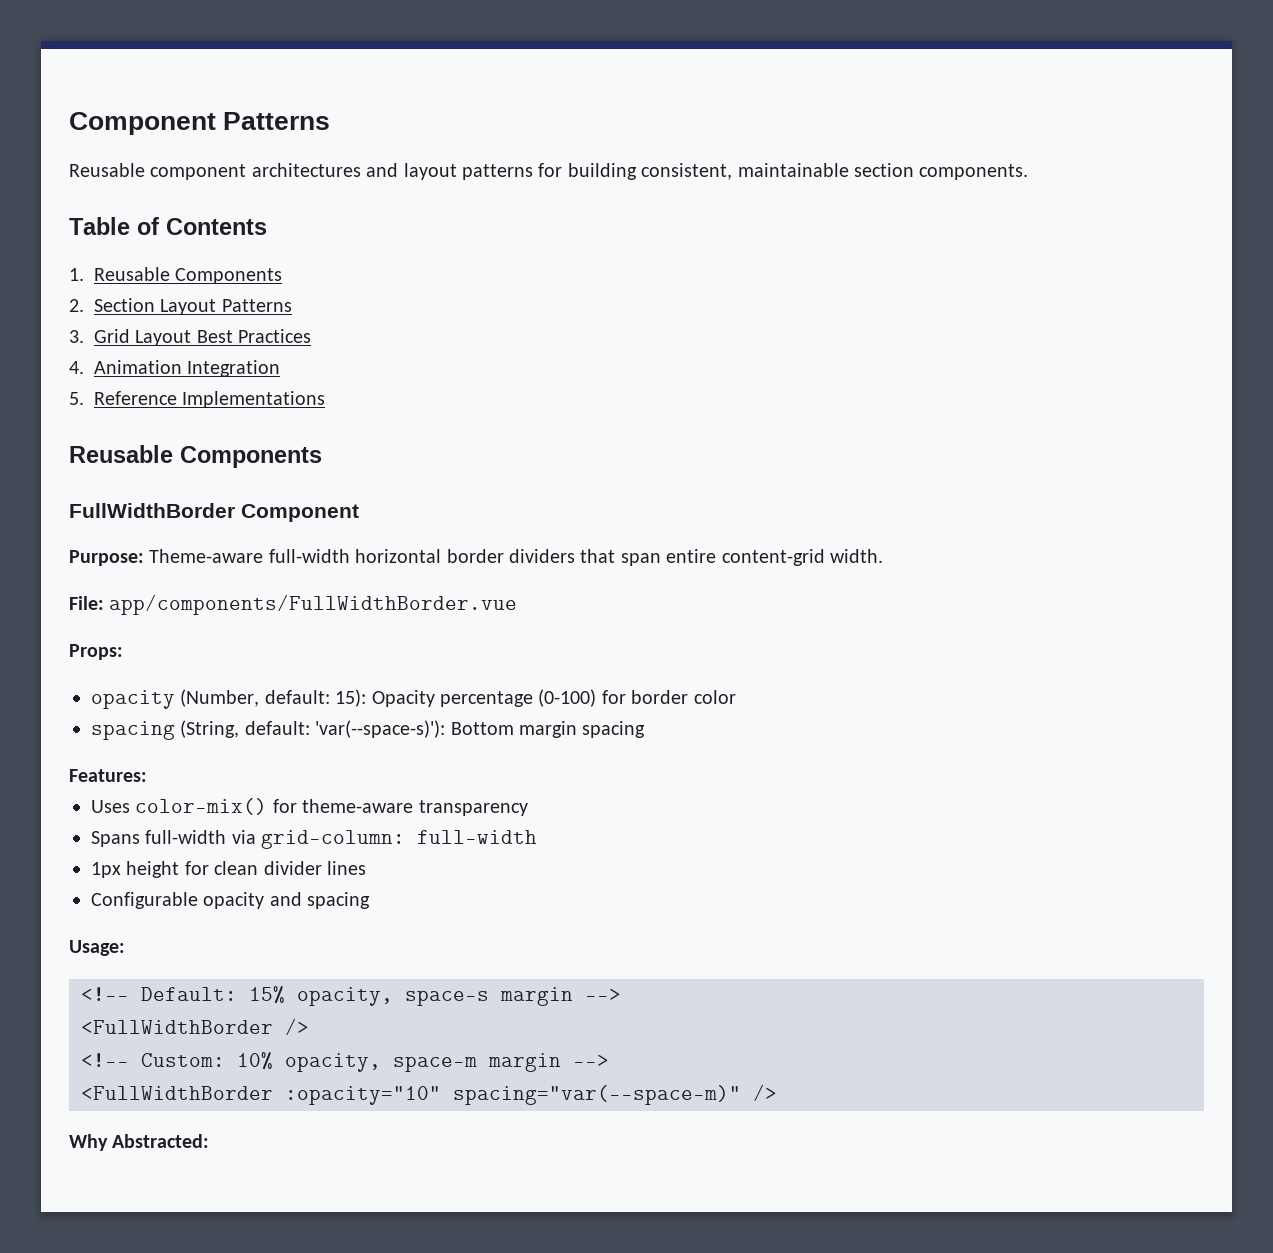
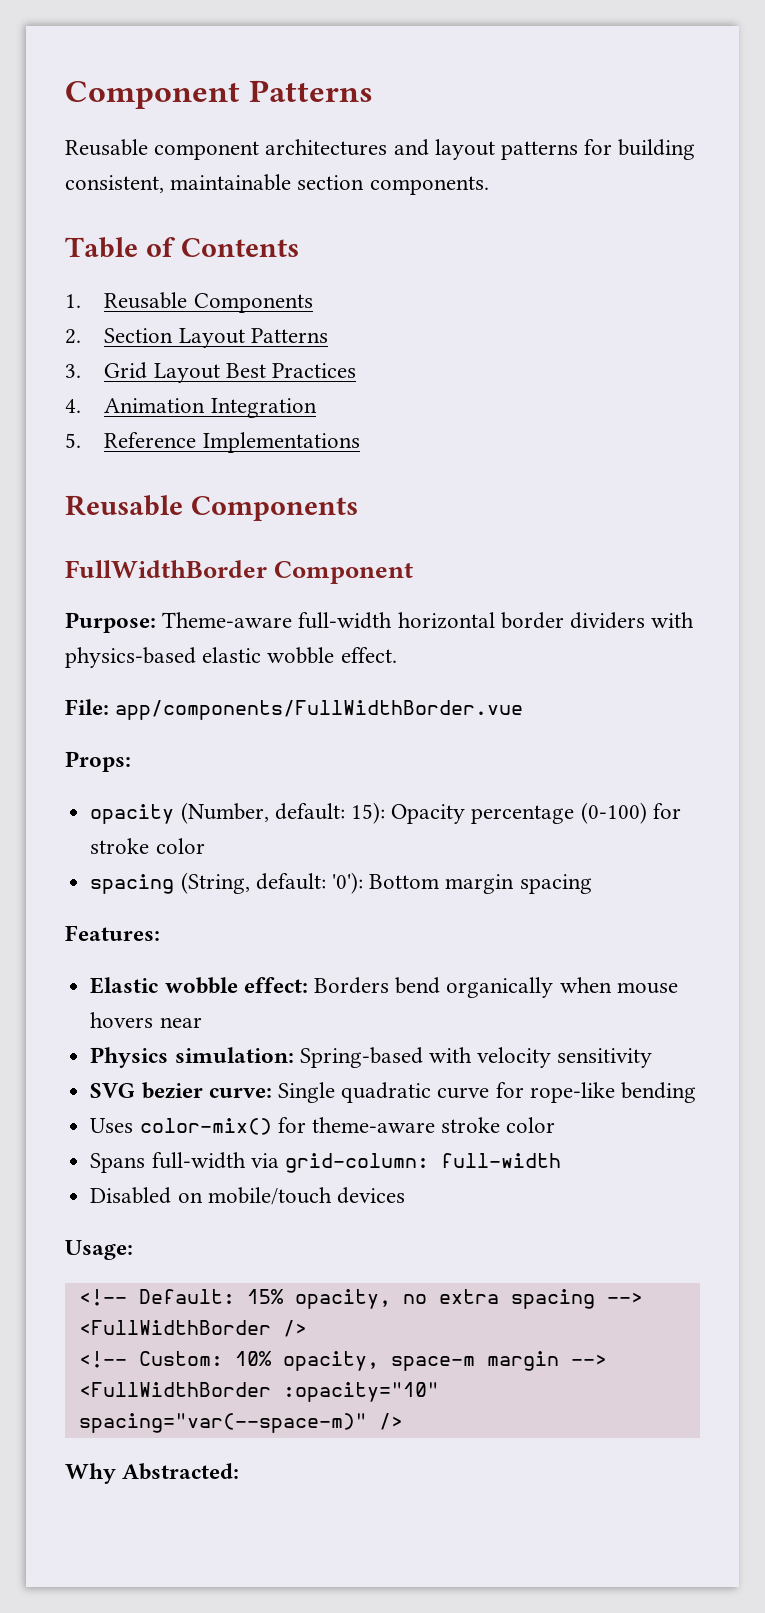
[580,549,883,566] that span entire content-grid width. -> [651,612,695,628] [65,647,397,668] with physics-based elastic wobble effect.
[631,690,689,704] border -> [90,838,150,854] stroke
[315,720,446,738] 'var(--space-s)'): -> [331,872,363,894] '0'):
(147, 775) none -> [90,977,678,998] [90,1012,202,1028] [90,1047,653,1068] [90,1082,696,1103] // Elastic wobble effect: Borders bend organically when mouse hovers near // Physics simulation: Spring-based with velocity sensitivity // SVG bezier curve: Single quadratic curve for rope-like bending
[418,800,528,816] transparency -> [441,1117,556,1133] stroke color
[91,861,366,878] [91,892,371,909] 1px height for clean divider lines // Configurable opacity and spacing -> [90,1187,405,1205] Disabled on mobile/touch devices
[405,987,573,1006] space-s margin -> [402,1289,595,1309] no extra spacing

